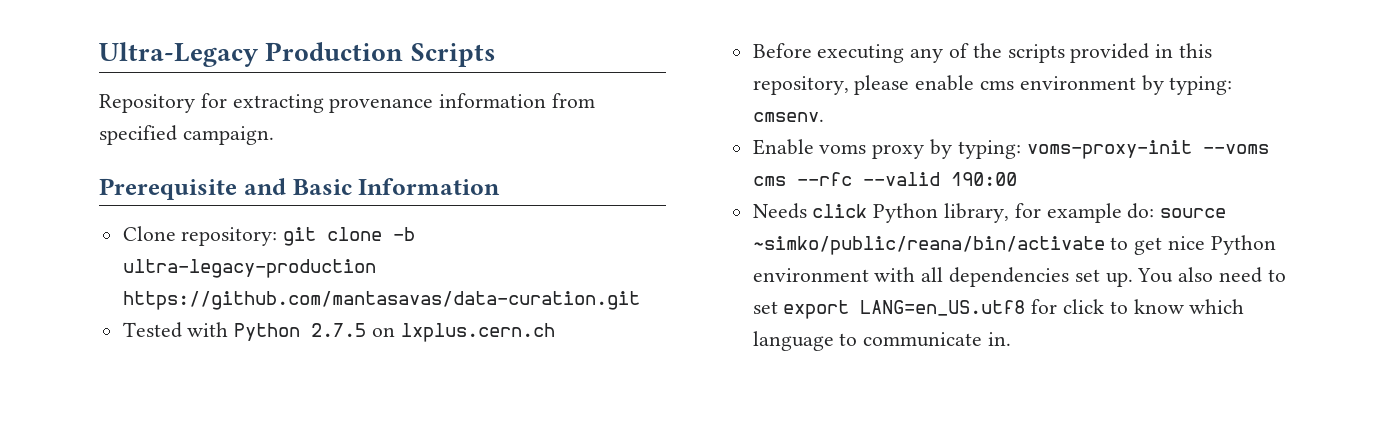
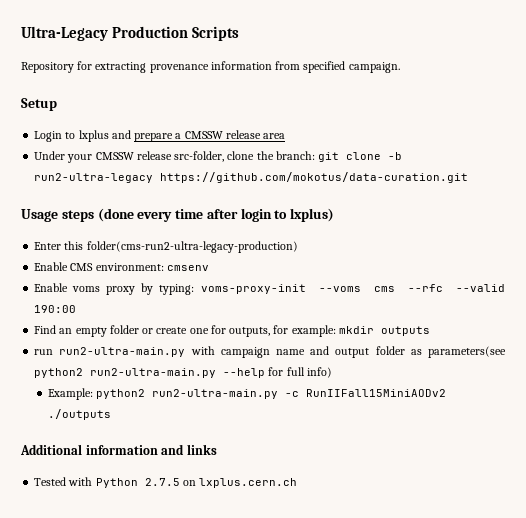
[99,178,501,200] [122,226,416,246] [122,259,376,278] [122,291,640,310] [122,322,555,342] [752,43,1213,63] [752,75,1233,95] [752,112,824,122] Prerequisite and Basic Information // Clone repository: git clone -b ultra-legacy-production https://github.com/mantasavas/data-curation.git // Tested with Python 2.7.5 on lxplus.cern.ch // Before executing any of the scripts provided in this repository, please enable cms environment by typing: cmsenv. -> [21,98,57,111] [34,130,286,142] [34,151,403,163] [34,172,469,183] [21,208,335,222] [34,241,298,253] [34,262,209,271] Setup // Login to lxplus and prepare a CMSSW release area // Under your CMSSW release src-folder, clone the branch: git clone -b run2-ultra-legacy https://github.com/mokotus/data-curation.git // Usage steps (done every time after login to lxplus) // Enter this folder(cms-run2-ultra-legacy-production) // Enable CMS environment: cmsenv
[752,203,1227,223] [752,235,1276,255] [752,267,1286,287] [752,299,1245,319] [752,331,1012,351] Needs click Python library, for example do: source ~simko/public/reana/bin/activate to get nice Python environment with all dependencies set up. You also need to set export LANG=en_US.utf8 for click to know which language to communicate in. -> [34,325,430,337] [34,346,506,358] [34,367,332,378] [47,388,447,400] [47,409,111,420] [20,444,217,455] [34,477,298,488] Find an empty folder or create one for outputs, for example: mkdir outputs // run run2-ultra-main.py with campaign name and output folder as parameters(see python2 run2-ultra-main.py --help for full info) // Example: python2 run2-ultra-main.py -c RunIIFall15MiniAODv2 ./outputs // Additional information and links // Tested with Python 2.7.5 on lxplus.cern.ch

